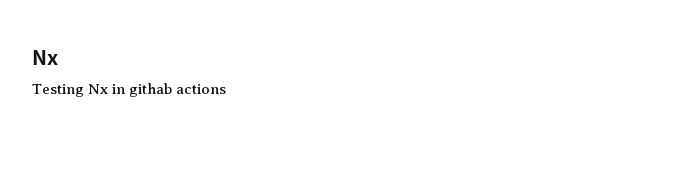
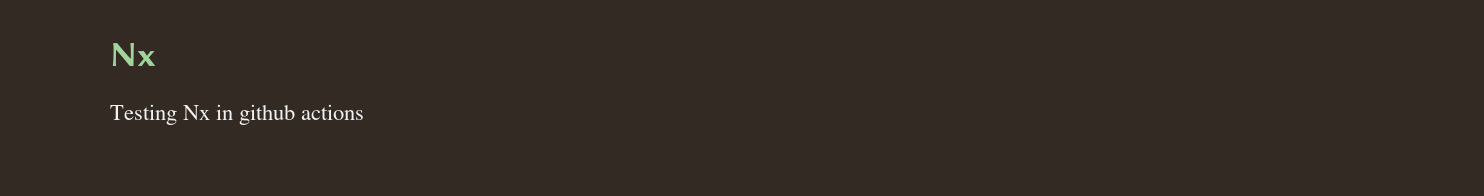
[129,83,173,97] githab -> [239,104,296,125] github

